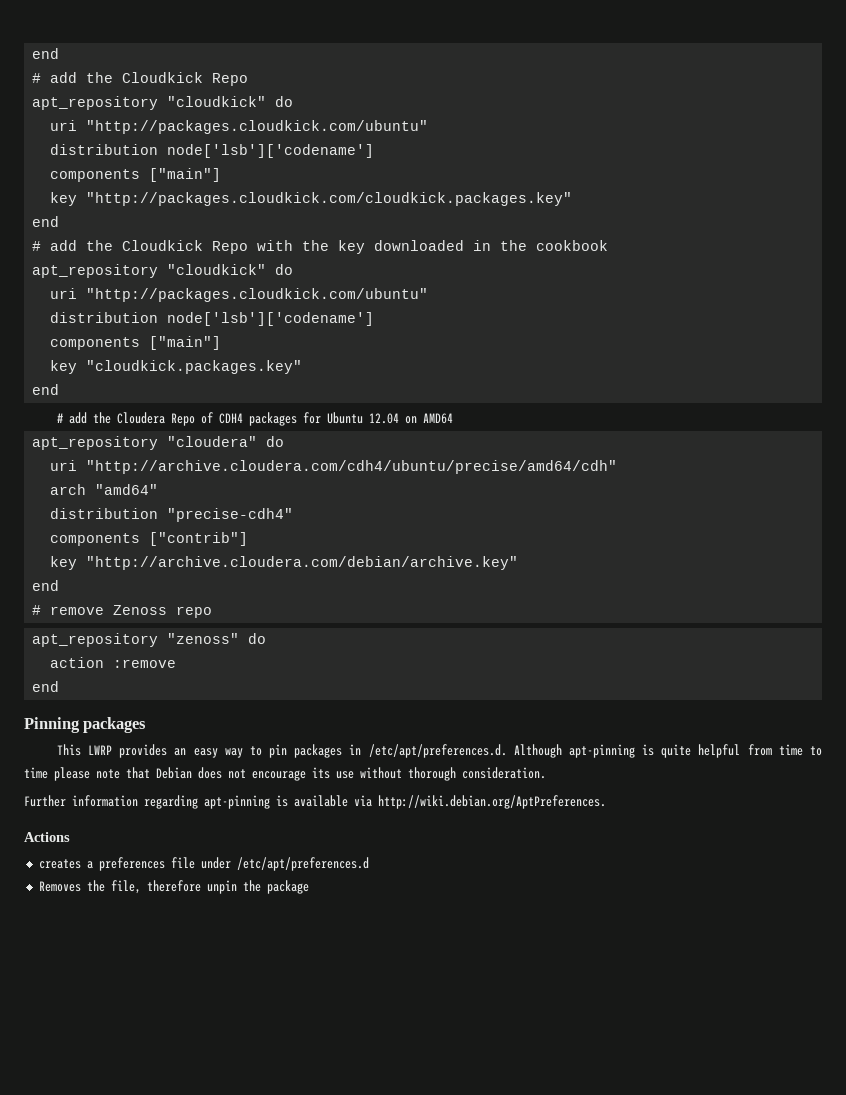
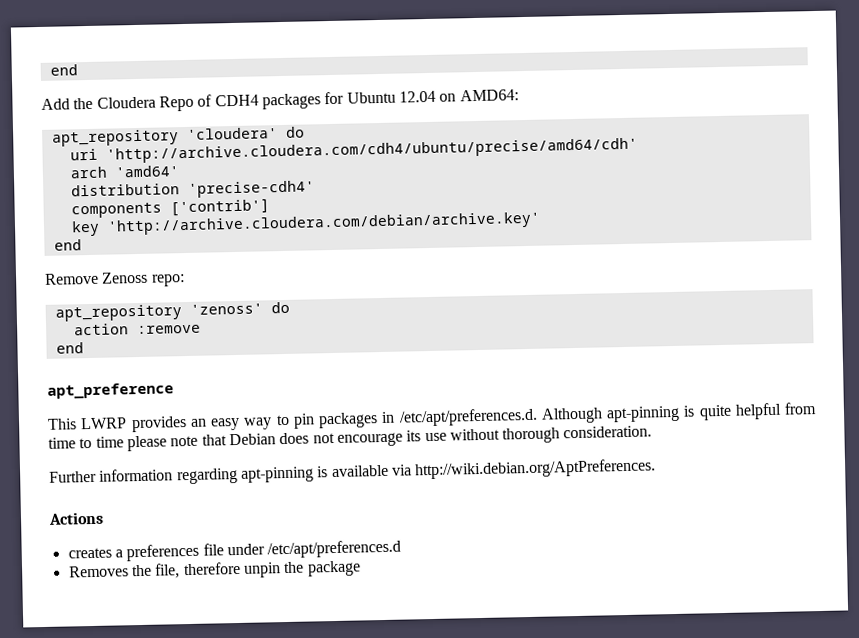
[32,48,60,59] [32,72,249,86] [32,96,294,110] [50,120,429,134] [50,144,375,158] [50,168,222,182] [50,192,573,206] [32,216,60,227] [32,240,609,254] [32,264,294,278] [50,288,429,302] [50,312,375,326] [50,336,222,350] [50,360,303,374] [32,384,60,395] [56,412,87,424] end // # add the Cloudkick Repo // apt_repository "cloudkick" do // uri "http://packages.cloudkick.com/ubuntu" // distribution node['lsb']['codename'] // components ["main"] // key "http://packages.cloudkick.com/cloudkick.packages.key" // end // # add the Cloudkick Repo with the key downloaded in the cookbook // apt_repository "cloudkick" do // uri "http://packages.cloudkick.com/ubuntu" // distribution node['lsb']['codename'] // components ["main"] // key "cloudkick.packages.key" // end // # add -> [49,64,78,76] [41,98,70,110] end // Add
[422,413,453,424] [32,436,285,450] [50,460,618,474] AMD64 // apt_repository "cloudera" do // uri "http://archive.cloudera.com/cdh4/ubuntu/precise/amd64/cdh" -> [459,89,519,102] [51,126,305,147] [69,137,638,164] AMD64: // apt_repository 'cloudera' do // uri 'http://archive.cloudera.com/cdh4/ubuntu/precise/amd64/cdh'
[95,484,159,495] [50,508,294,522] [50,532,249,546] [50,556,519,570] [32,580,60,591] [32,605,213,618] [32,633,240,647] "amd64" // distribution "precise-cdh4" // components ["contrib"] // key "http://archive.cloudera.com/debian/archive.key" // end // # remove Zenoss repo // apt_repository "zenoss" -> [114,165,180,178] [70,180,315,198] [70,198,270,219] [70,211,541,237] [53,239,82,251] [44,271,185,287] [54,303,263,322] 'amd64' // distribution 'precise-cdh4' // components ['contrib'] // key 'http://archive.cloudera.com/debian/archive.key' // end // Remove Zenoss repo: // apt_repository 'zenoss'
[24,717,147,733] Pinning packages -> [47,382,174,399] apt_preference

